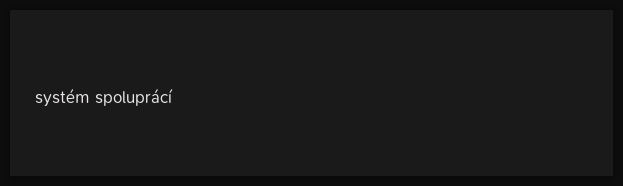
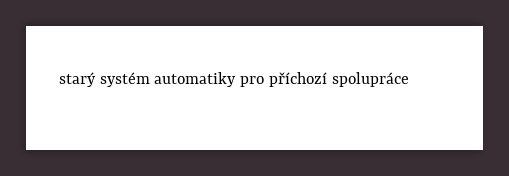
[35,88,173,107] systém spoluprácí -> [59,72,409,87] starý systém automatiky pro příchozí spolupráce

